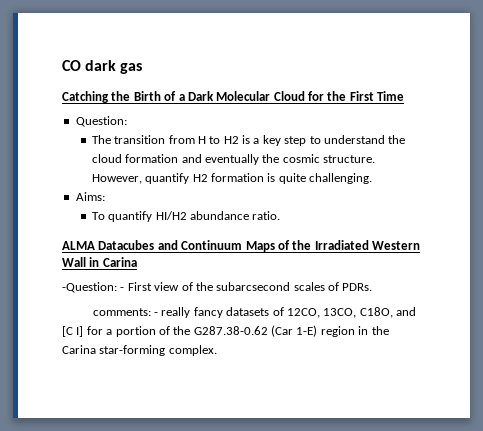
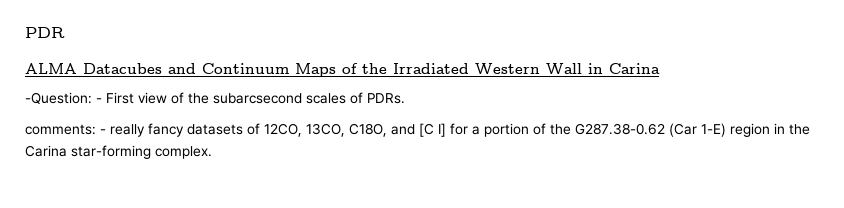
[62,60,143,74] [62,91,405,103] [75,116,127,127] [91,135,406,146] [91,154,376,165] [91,173,373,184] [75,192,105,201] [91,211,281,222] CO dark gas // Catching the Birth of a Dark Molecular Cloud for the First Time // Question: // The transition from H to H2 is a key step to understand the cloud formation and eventually the cosmic structure. However, quantify H2 formation is quite challenging. // Aims: // To quantify HI/H2 abundance ratio. -> [25,27,65,38] PDR

